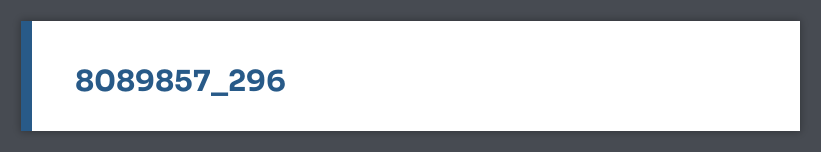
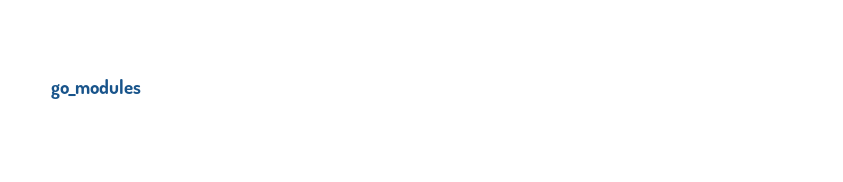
[75,69,286,96] 8089857_296 -> [51,79,141,99] go_modules

